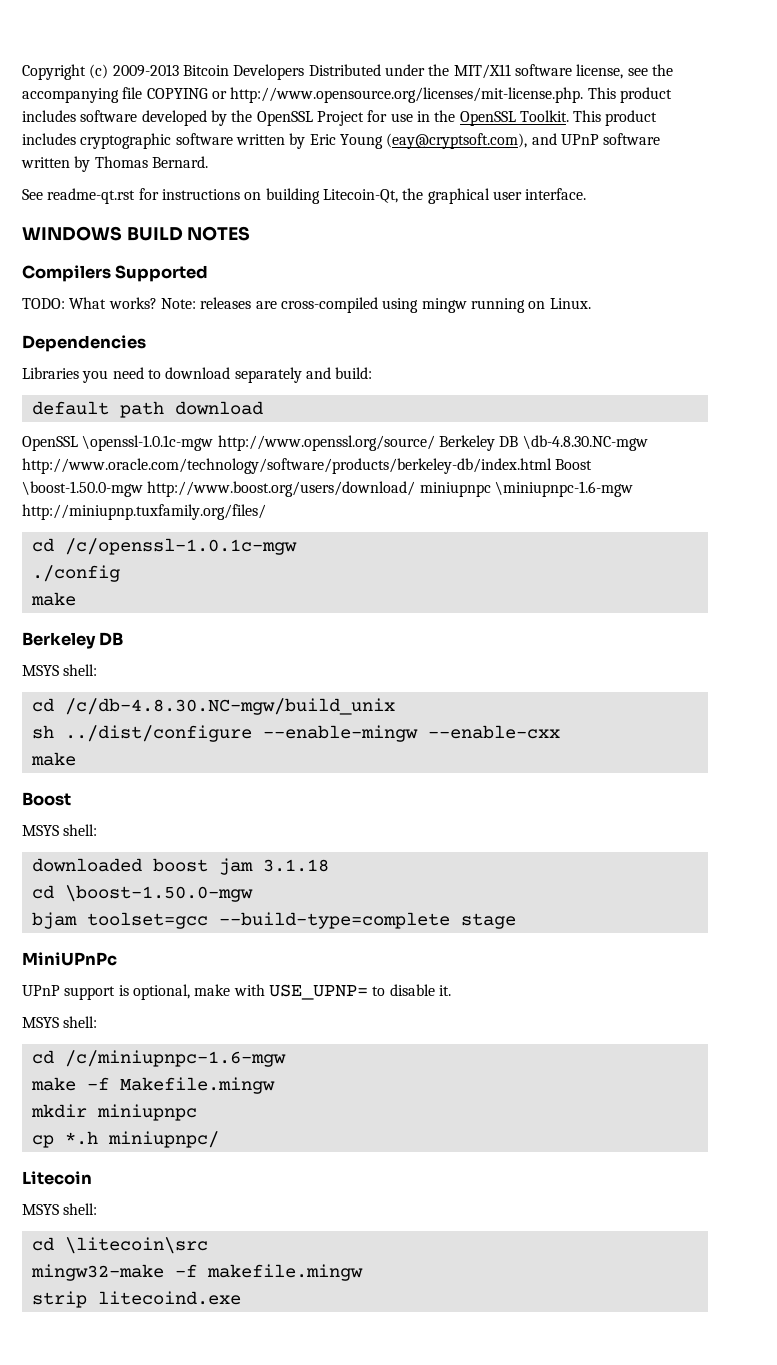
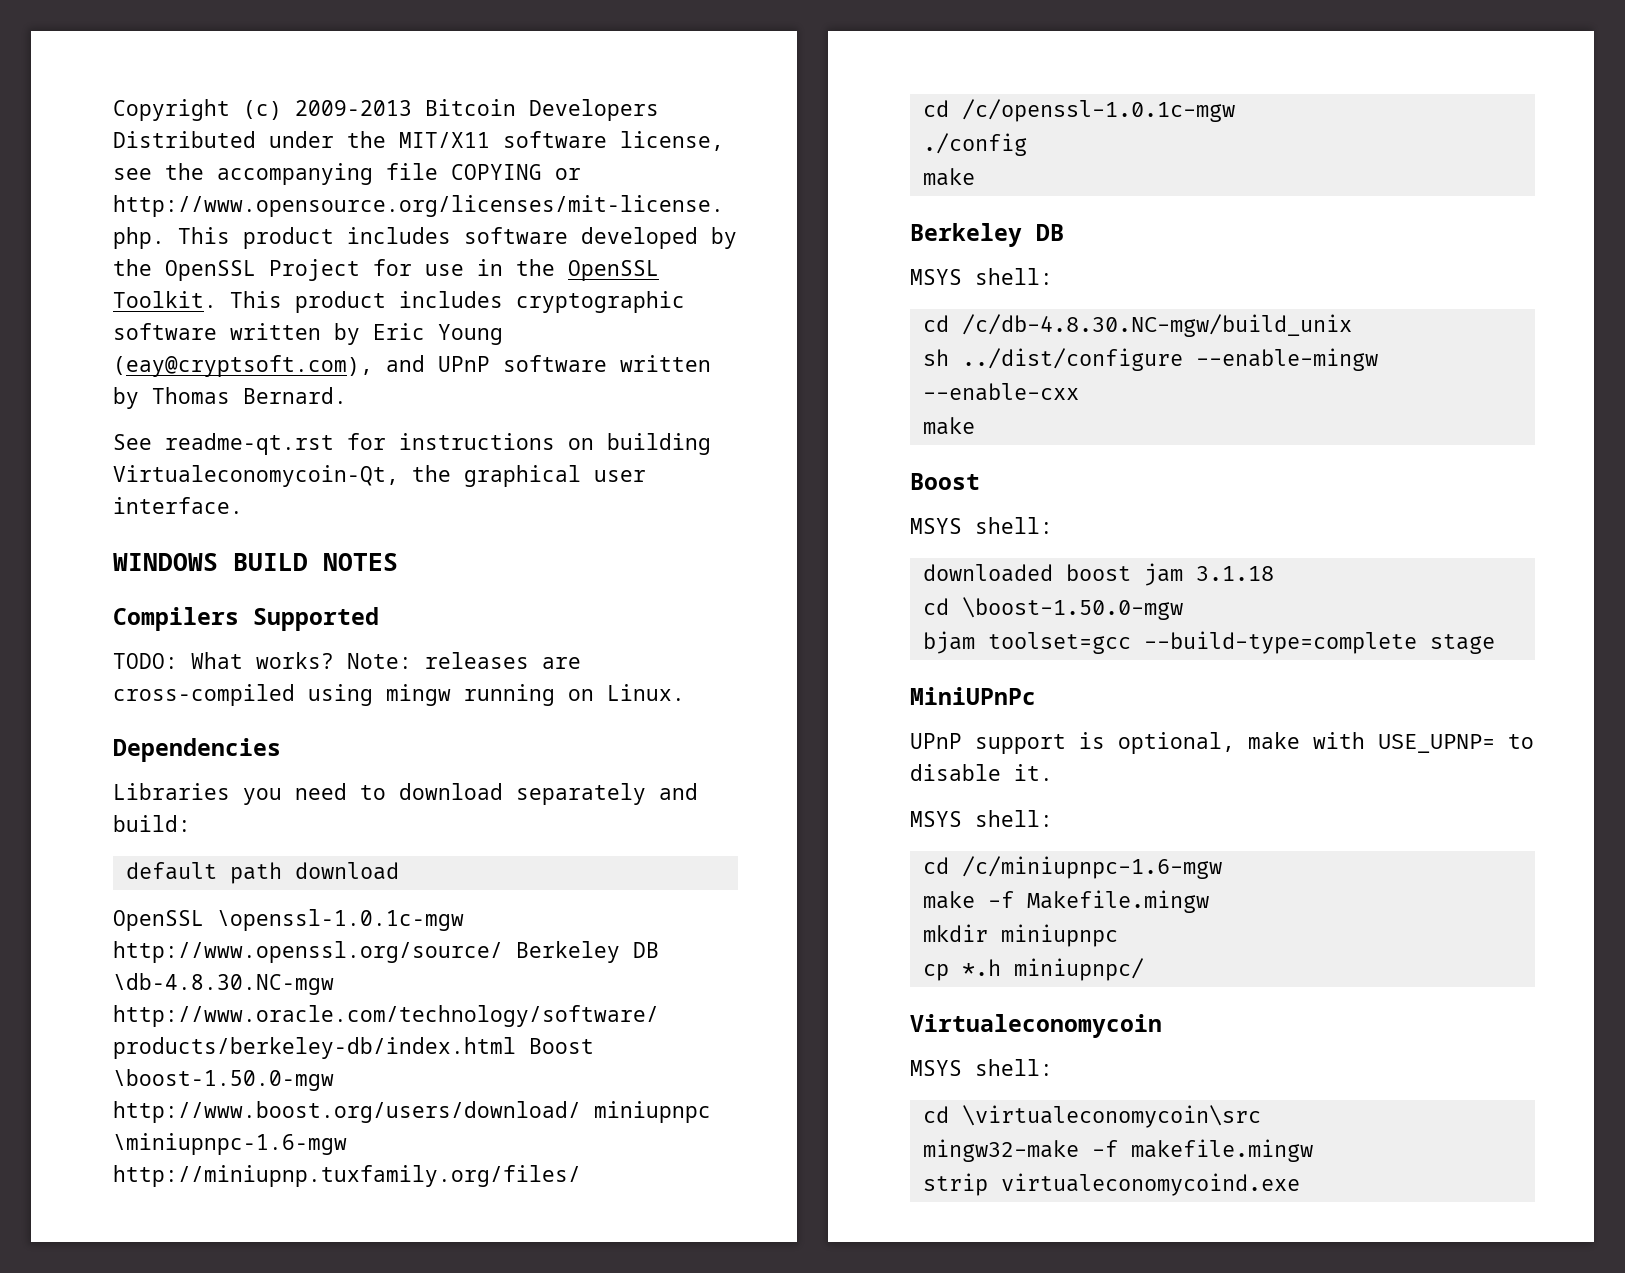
[322,189,398,203] Litecoin-Qt, -> [113,465,399,487] Virtualeconomycoin-Qt,
[22,1171,92,1185] [22,1203,98,1215] [31,1237,208,1254] Litecoin // MSYS shell: // cd \litecoin\src -> [910,1014,1162,1038] [910,1059,1053,1076] [922,1105,1261,1128] Virtualeconomycoin // MSYS shell: // cd \virtualeconomycoin\src
[97,1291,241,1305] litecoind.exe -> [1000,1173,1300,1196] virtualeconomycoind.exe

